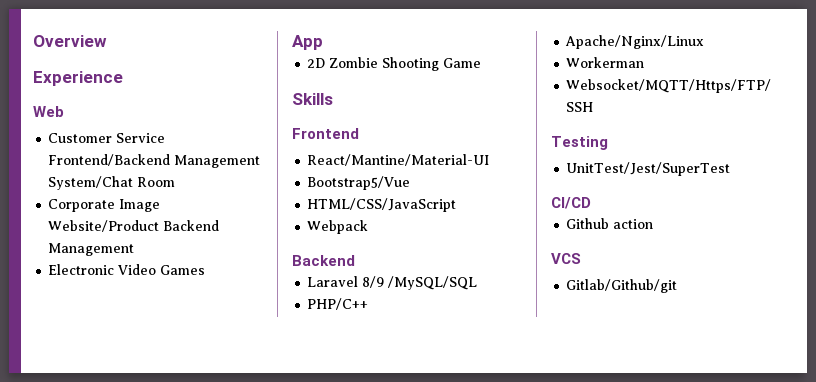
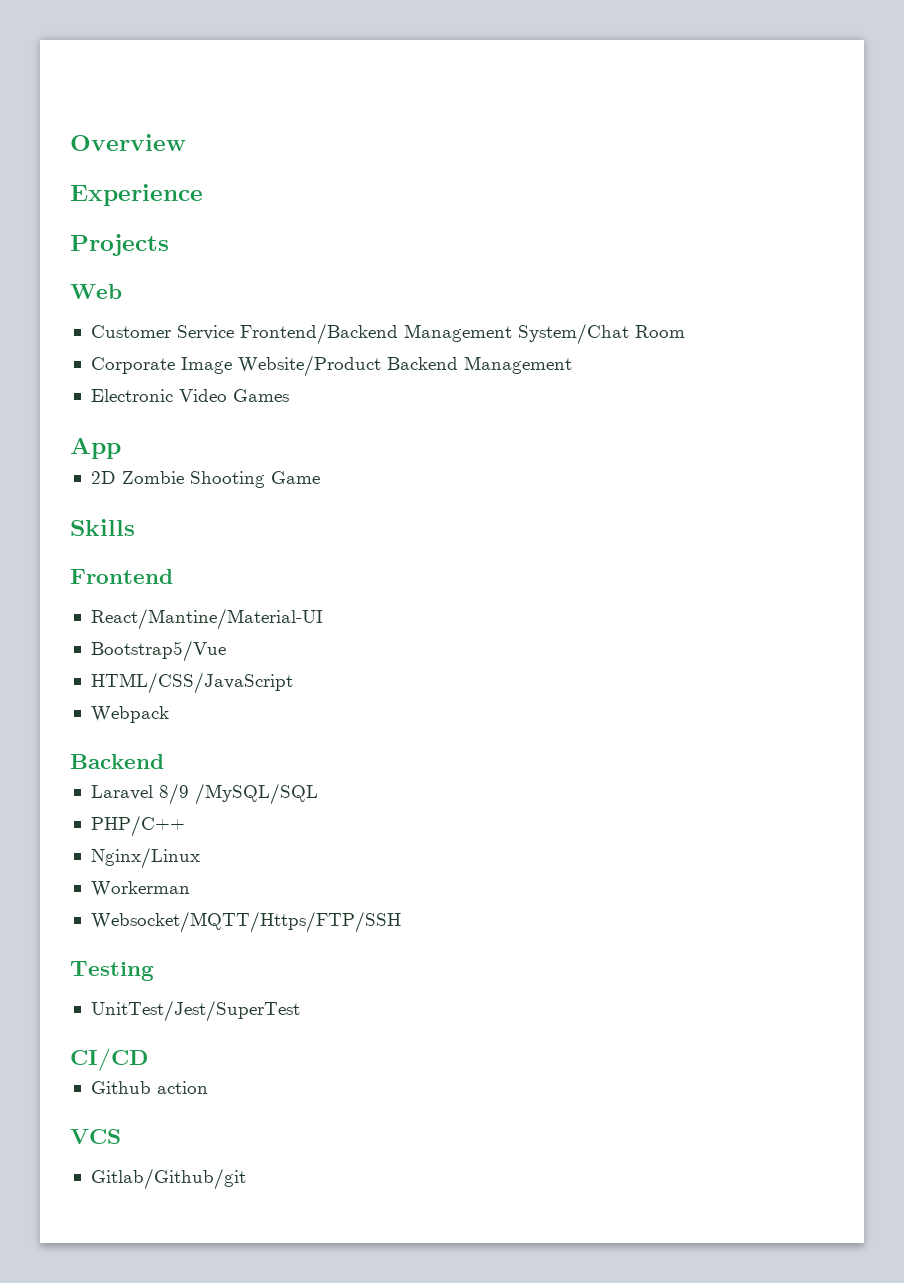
(123, 78) none -> [70,234,169,256] // Projects
[565,35,705,49] Apache/Nginx/Linux -> [90,847,200,869] Nginx/Linux

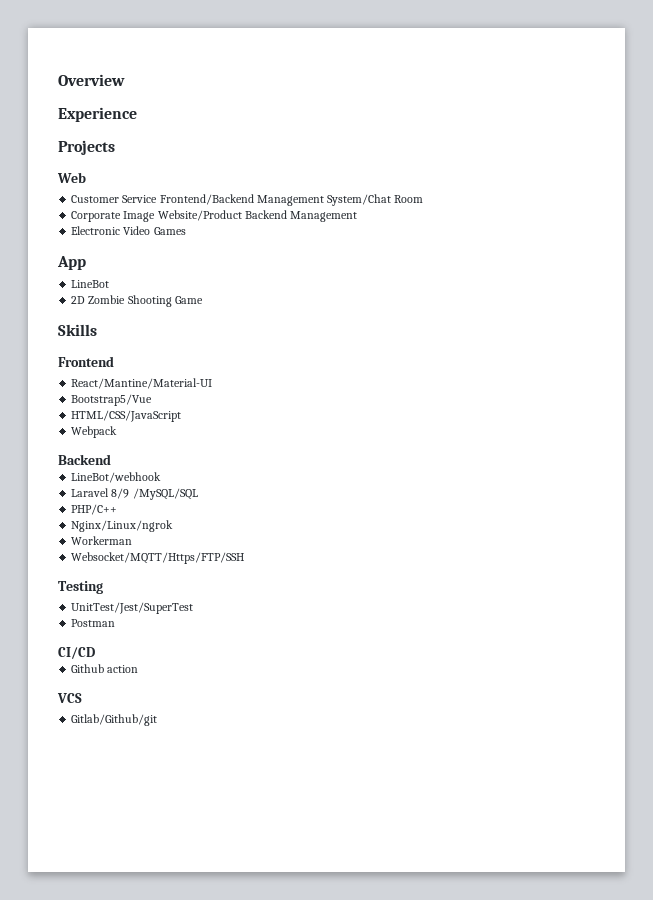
(121, 448) none -> [71,280,110,288] // LineBot
(164, 761) none -> [71,472,162,483] // LineBot/webhook
[90,847,200,869] Nginx/Linux -> [71,520,174,532] Nginx/Linux/ngrok
(300, 1011) none -> [71,619,116,627] // Postman

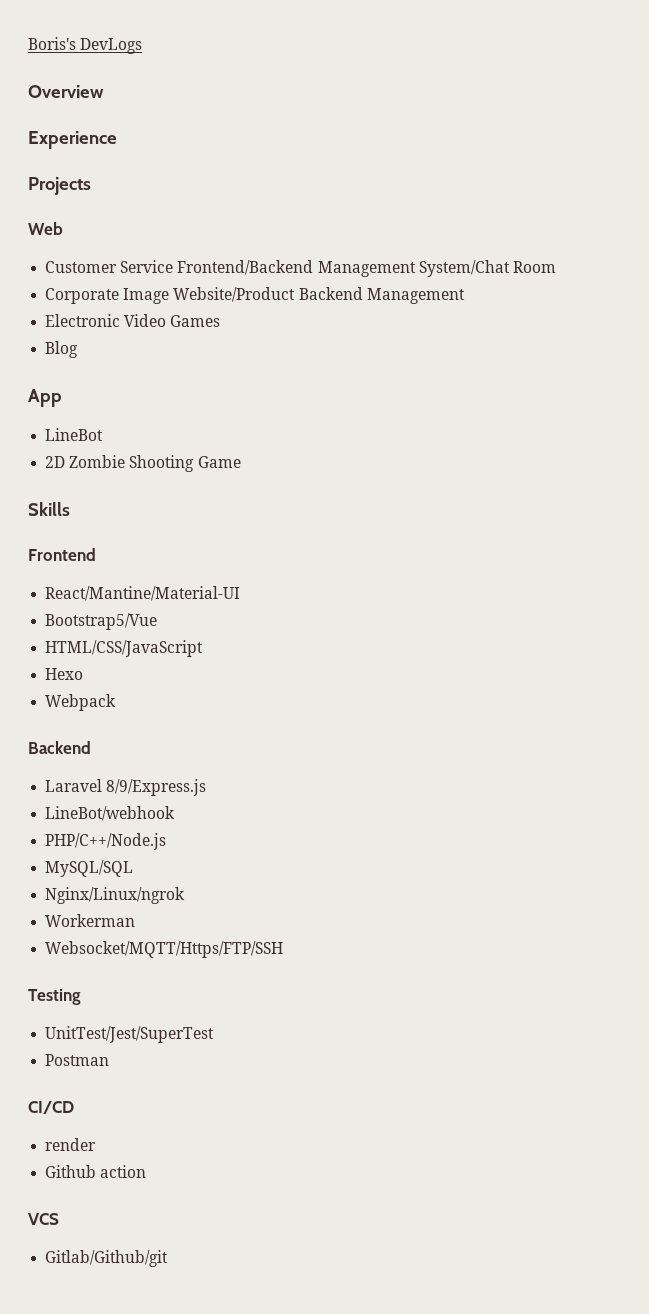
(58, 80) none -> [28,37,143,54] Boris's DevLogs //
(186, 231) none -> [45,341,79,358] // Blog
(182, 416) none -> [45,668,84,680] // Hexo
(111, 459) none -> [45,779,207,796] // Laravel 8/9/Express.js
[71,488,198,500] [71,504,118,515] Laravel 8/9 /MySQL/SQL // PHP/C++ -> [45,833,167,850] [45,860,134,877] PHP/C++/Node.js // MySQL/SQL
(95, 653) none -> [45,1138,97,1151] // render

